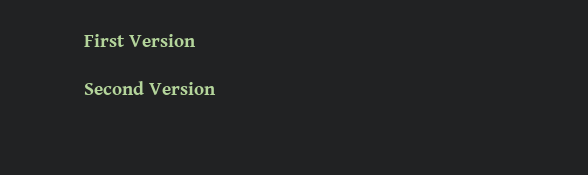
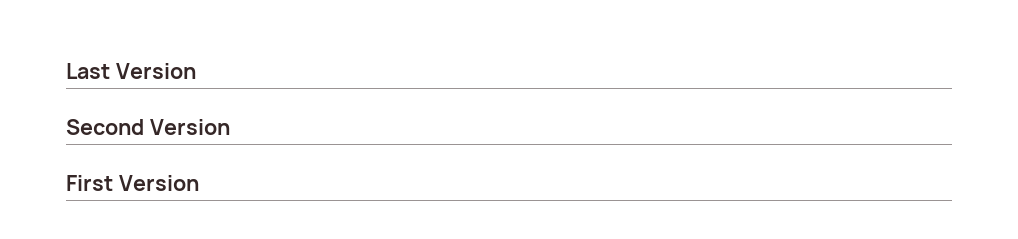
[84,34,125,47] First -> [66,63,110,79] Last
(216, 88) none -> [66,175,199,191] // First Version

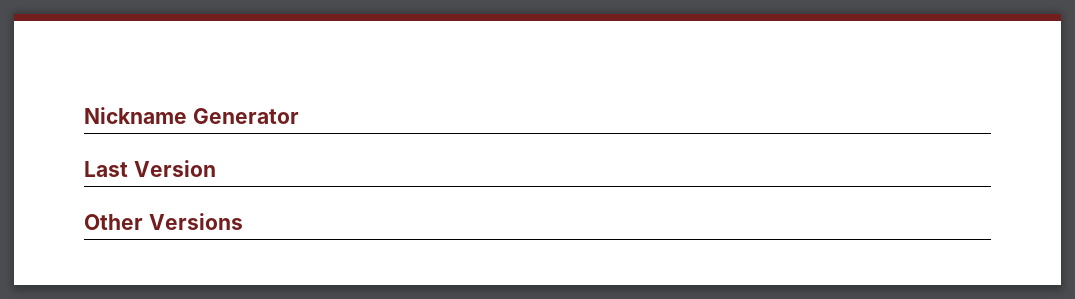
(66, 71) none -> [84,107,299,124] Nickname Generator //
[66,119,230,135] [66,175,199,191] Second Version // First Version -> [84,213,243,230] Other Versions

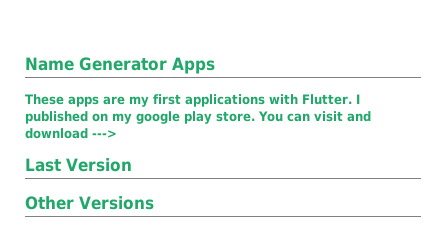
[84,107,187,124] Nickname -> [25,57,74,71] Name
(299, 116) none -> [172,57,215,74] [25,94,360,107] [25,111,371,124] [25,128,117,139] Apps // These apps are my first applications with Flutter. I published on my google play store. You can visit and download --->

